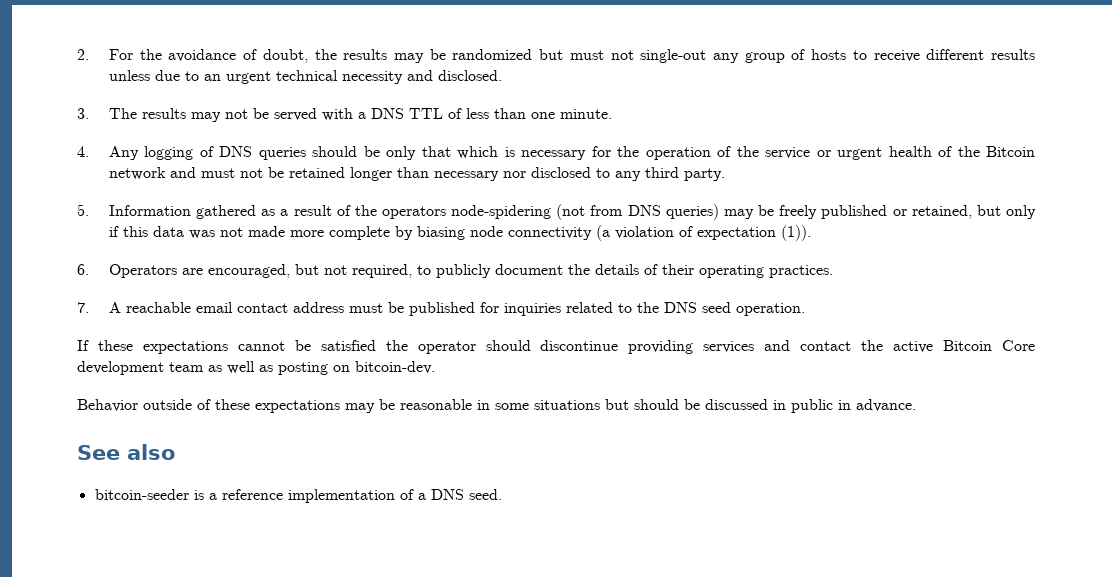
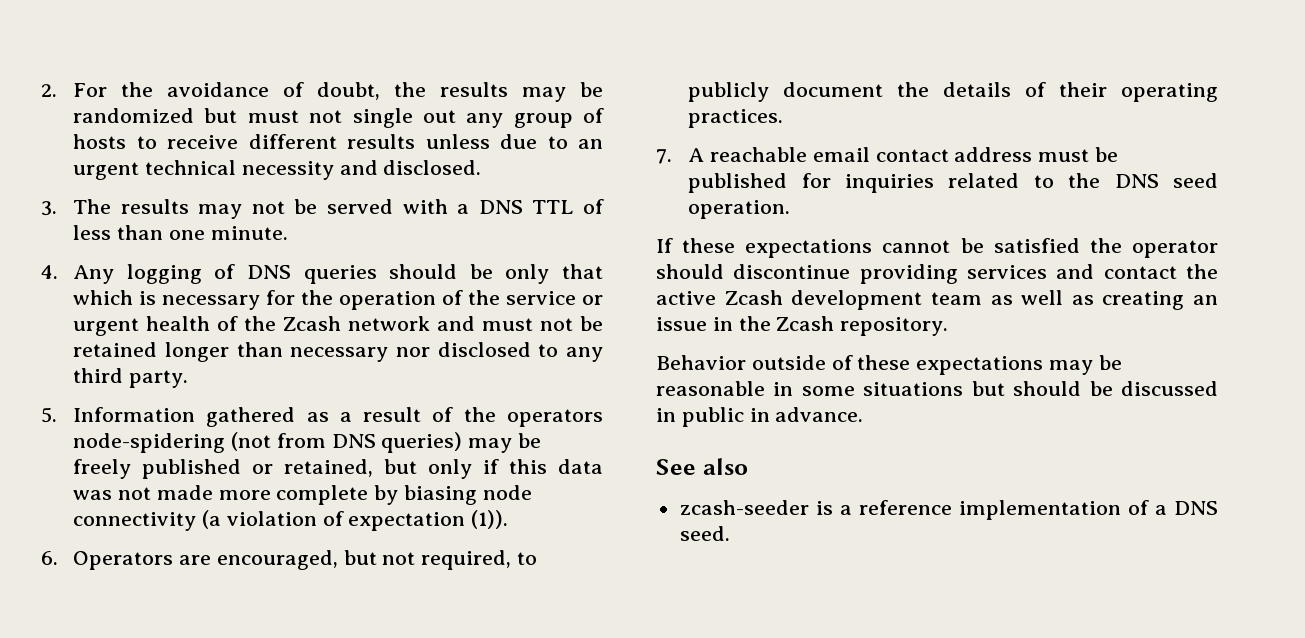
[640,49,707,63] single-out -> [352,108,456,128] single out
[985,146,1035,157] Bitcoin -> [283,316,342,331] Zcash
[943,340,1036,351] Bitcoin Core -> [724,290,783,305] Zcash
[278,361,435,375] posting on bitcoin-dev. -> [1102,291,1218,310] [656,316,949,336] creating an issue in the Zcash repository.
[94,489,189,500] bitcoin-seeder -> [679,500,809,515] zcash-seeder

